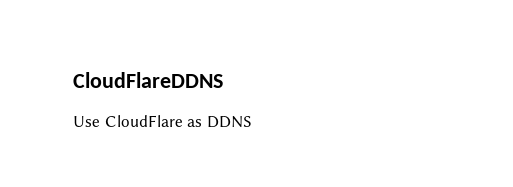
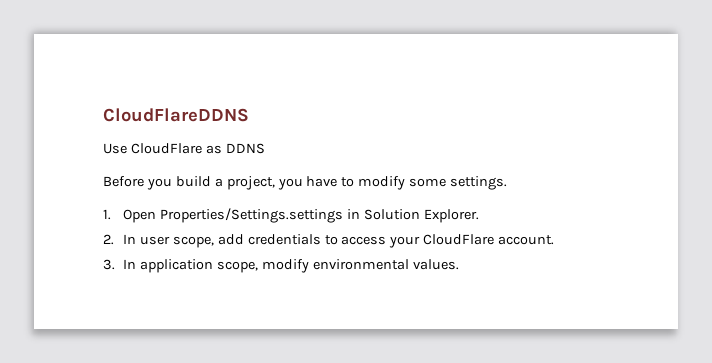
(252, 122) none -> [103,176,508,190] [103,208,479,223] [103,234,555,248] [103,259,459,273] // Before you build a project, you have to modify some settings. // 1. Open Properties/Settings.settings in Solution Explorer. // 2. In user scope, add credentials to access your CloudFlare account. // 3. In application scope, modify environmental values.

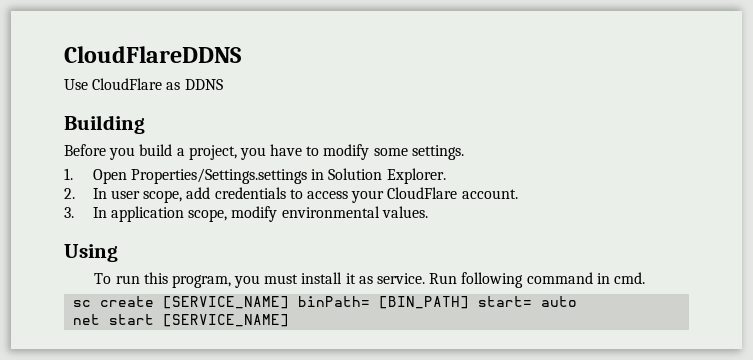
(265, 148) none -> [64,115,145,134] // Building
(459, 264) none -> [64,244,118,262] [94,272,645,288] [73,296,578,309] [73,314,290,327] // Using // To run this program, you must install it as service. Run following command in cmd. // sc create [SERVICE_NAME] binPath= [BIN_PATH] start= auto // net start [SERVICE_NAME]

